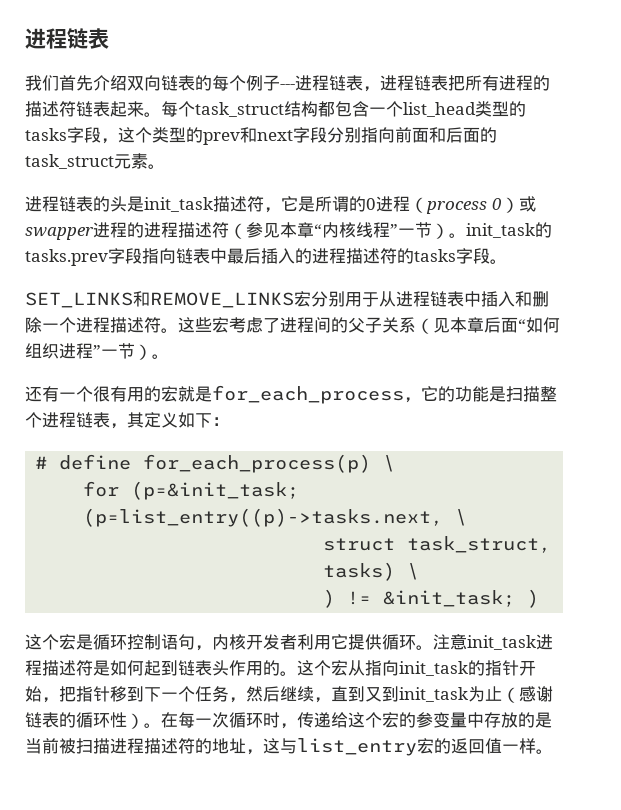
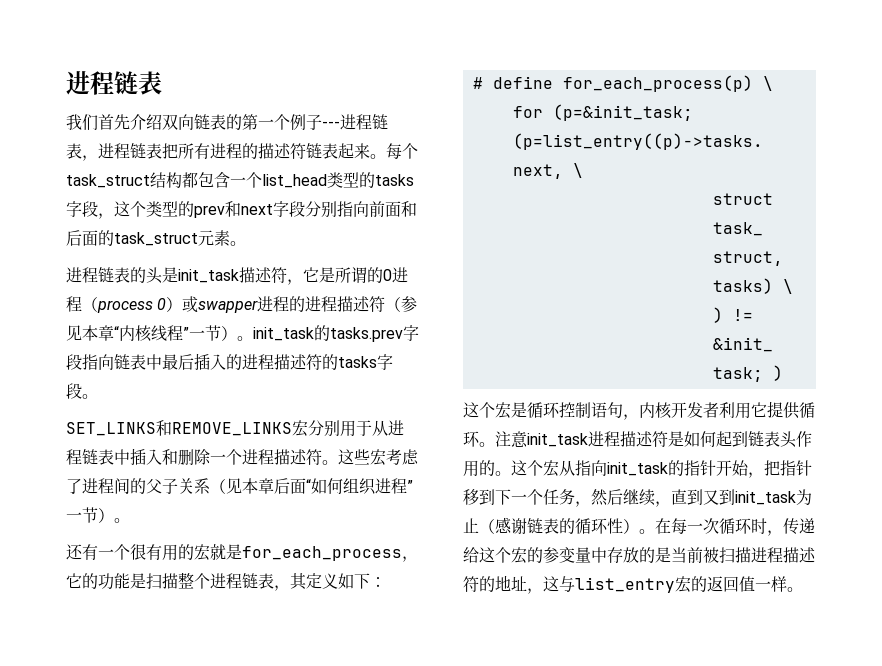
[212,75,229,91] 每 -> [242,114,274,130] 第一

